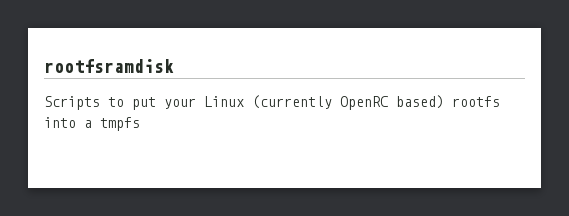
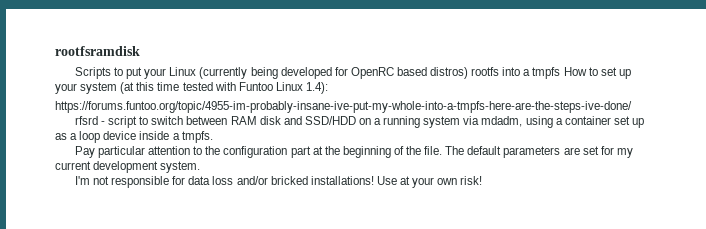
[340,95,500,110] [44,117,140,131] OpenRC based) rootfs into a tmpfs -> [250,67,631,79] [55,82,328,94] [55,101,632,113] [74,116,644,128] [55,131,213,143] [74,146,633,158] [55,161,201,173] [74,176,483,188] being developed for OpenRC based distros) rootfs into a tmpfs How to set up your system (at this time tested with Funtoo Linux 1.4): // https://forums.funtoo.org/topic/4955-im-probably-insane-ive-put-my-whole-into-a-tmpfs-here-are-the-steps-ive-done/ // rfsrd - script to switch between RAM disk and SSD/HDD on a running system via mdadm, using a container set up as a loop device inside a tmpfs. // Pay particular attention to the configuration part at the beginning of the file. The default parameters are set for my current development system. // I'm not responsible for data loss and/or bricked installations! Use at your own risk!

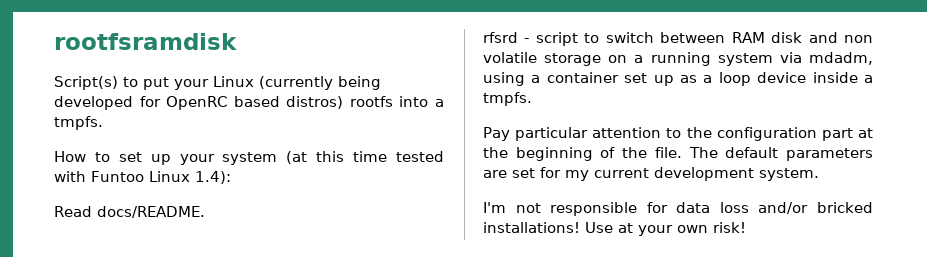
[74,67,111,79] Scripts -> [54,76,118,90] Script(s)
[532,67,561,79] tmpfs -> [54,116,103,130] tmpfs. //
[55,101,632,113] https://forums.funtoo.org/topic/4955-im-probably-insane-ive-put-my-whole-into-a-tmpfs-here-are-the-steps-ive-done/ -> [54,206,205,218] Read docs/README.
[304,116,356,125] SSD/HDD -> [844,35,873,43] [483,52,602,66] non volatile storage

